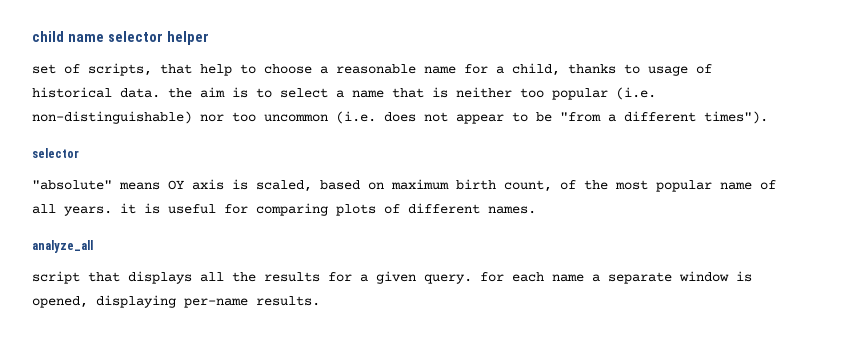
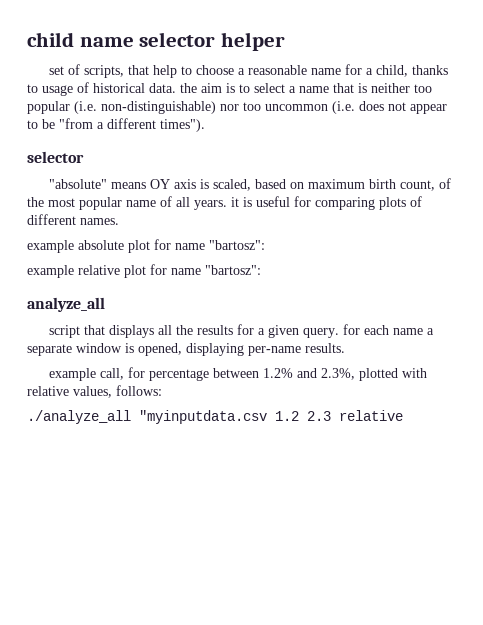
(536, 210) none -> [27,239,265,253] [27,264,261,278] // example absolute plot for name "bartosz": // example relative plot for name "bartosz":
(320, 301) none -> [49,367,428,381] [27,385,162,398] [27,410,403,424] // example call, for percentage between 1.2% and 2.3%, plotted with relative values, follows: // ./analyze_all "myinputdata.csv 1.2 2.3 relative

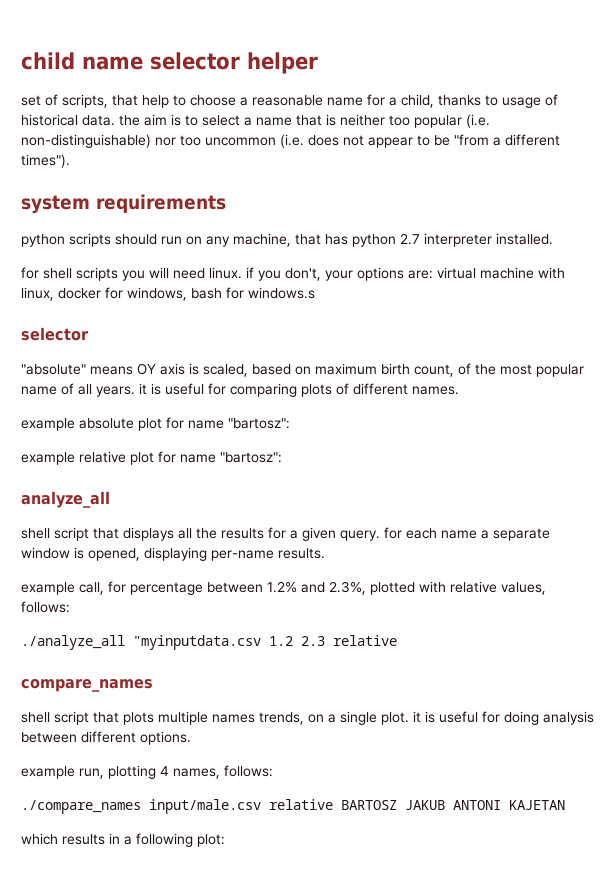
(205, 125) none -> [21,194,226,214] [21,233,553,247] [21,267,565,281] [21,287,315,301] // system requirements // python scripts should run on any machine, that has python 2.7 interpreter installed. // for shell scripts you will need linux. if you don't, your options are: virtual machine with linux, docker for windows, bash for windows.s
(105, 304) none -> [21,528,50,539] shell
(403, 415) none -> [21,679,153,692] [21,711,594,725] [21,731,191,745] [21,765,273,779] [21,799,565,814] [21,833,225,847] // compare_names // shell script that plots multiple names trends, on a single plot. it is useful for doing analysis between different options. // example run, plotting 4 names, follows: // ./compare_names input/male.csv relative BARTOSZ JAKUB ANTONI KAJETAN // which results in a following plot:

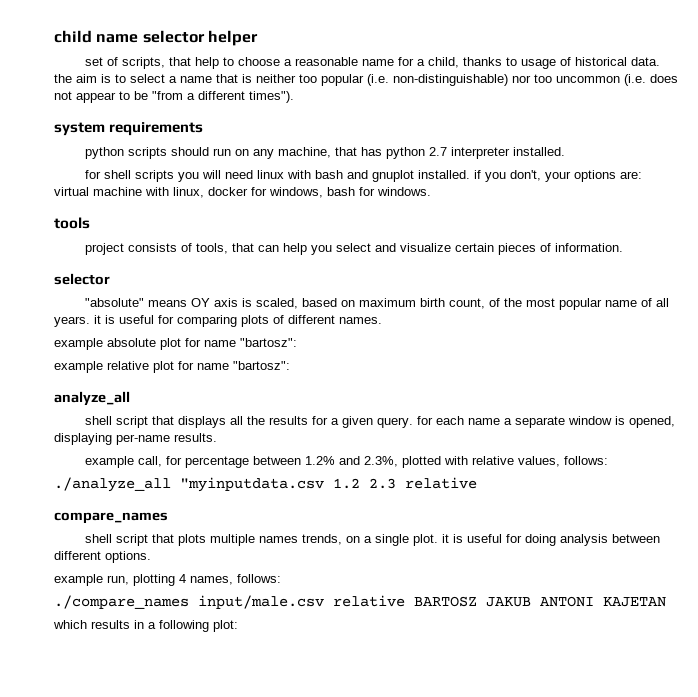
[209,267,242,279] linux. -> [257,170,471,182] linux with bash and gnuplot installed.
[248,287,315,299] windows.s -> [377,187,431,196] [54,217,90,229] [85,243,624,255] windows. // tools // project consists of tools, that can help you select and visualize certain pieces of information.

